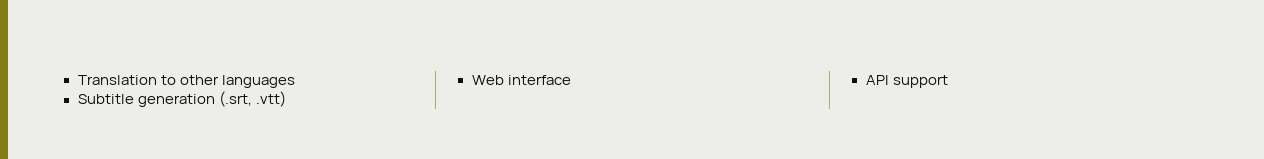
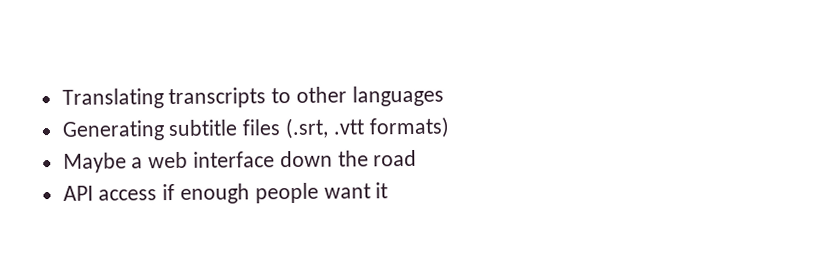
[77,75,157,85] Translation -> [61,87,267,109] Translating transcripts
[77,91,286,107] [471,75,571,85] [865,75,948,88] Subtitle generation (.srt, .vtt) // Web interface // API support -> [61,116,450,141] [62,149,418,173] [62,182,389,204] Generating subtitle files (.srt, .vtt formats) // Maybe a web interface down the road // API access if enough people want it

